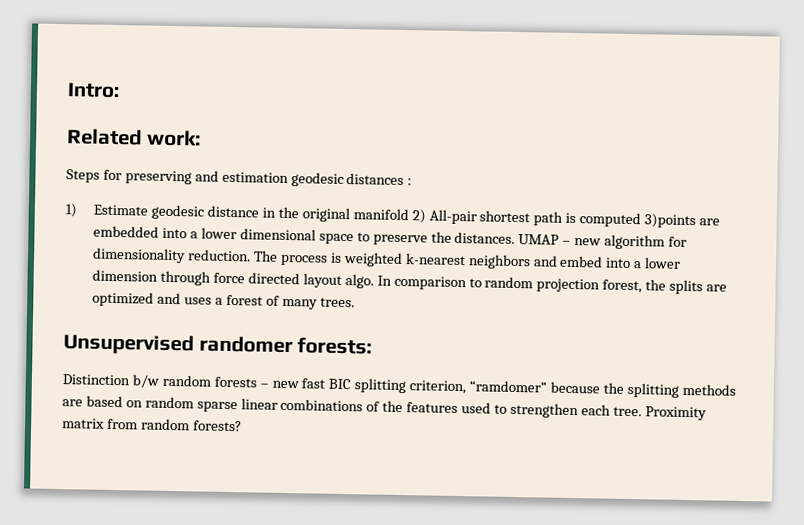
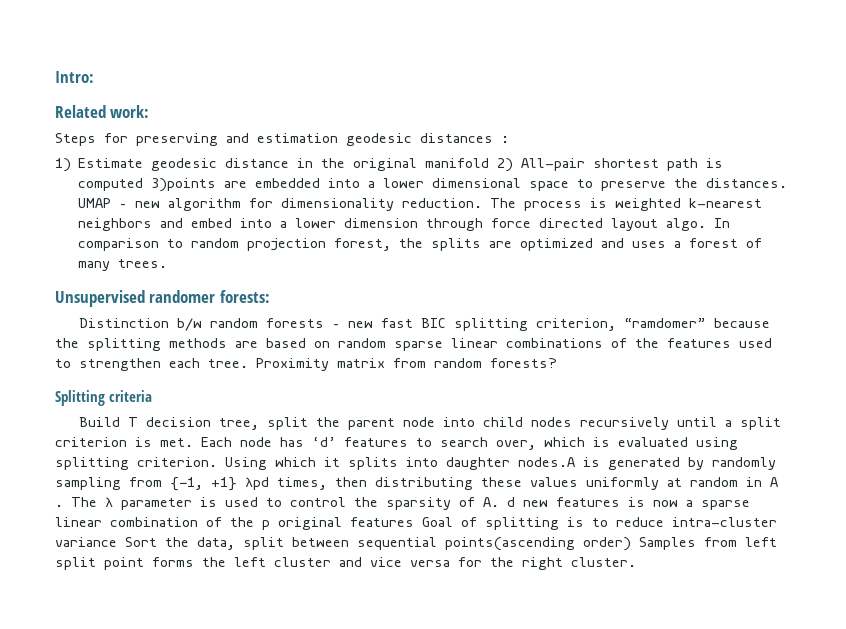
(242, 426) none -> [55,390,153,406] [79,417,782,430] [55,437,738,450] [55,457,776,470] [55,477,778,491] [55,497,750,510] [55,517,777,530] [55,537,777,551] [55,557,636,570] // Splitting criteria // Build T decision tree, split the parent node into child nodes recursively until a split criterion is met. Each node has ‘d’ features to search over, which is evaluated using splitting criterion. Using which it splits into daughter nodes.A is generated by randomly sampling from {−1, +1} λpd times, then distributing these values uniformly at random in A . The λ parameter is used to control the sparsity of A. d new features is now a sparse linear combination of the p original features Goal of splitting is to reduce intra-cluster variance Sort the data, split between sequential points(ascending order) Samples from left split point forms the left cluster and vice versa for the right cluster.

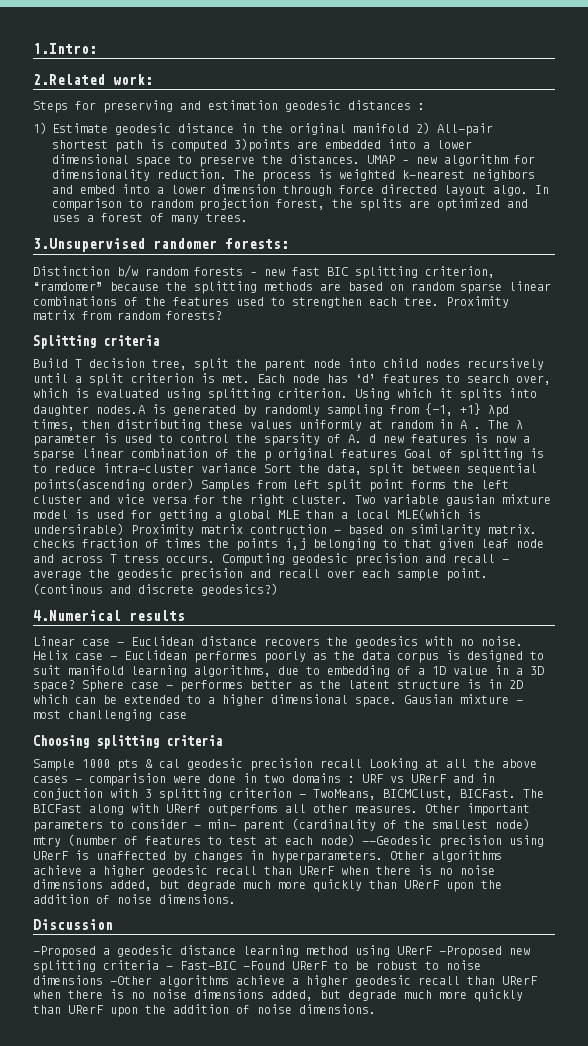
[55,71,94,83] [55,105,106,118] Intro: // Related -> [33,43,97,54] [33,74,105,85] 1.Intro: // 2.Related
[55,290,145,307] Unsupervised -> [33,238,145,252] 3.Unsupervised
(636, 562) none -> [355,494,551,506] [33,508,481,521] [33,523,537,536] [33,538,544,551] [33,553,509,566] [33,568,488,581] [33,583,278,596] [33,610,185,621] [33,636,523,648] [33,650,544,663] [33,665,544,677] [33,679,523,692] [33,694,523,707] [33,709,187,721] [33,735,222,749] [33,758,537,771] [33,773,495,786] [33,788,544,801] [33,803,530,816] [33,818,530,832] [33,834,544,848] [33,850,502,863] [33,865,495,877] [33,879,502,892] [33,894,236,904] [33,919,113,930] [33,945,530,958] [33,960,481,973] [33,975,538,987] [33,989,523,1002] [33,1004,376,1017] Two variable gausian mixture model is used for getting a global MLE than a local MLE(which is undersirable) Proximity matrix contruction - based on similarity matrix. checks fraction of times the points i,j belonging to that given leaf node and across T tress occurs. Computing geodesic precision and recall - average the geodesic precision and recall over each sample point. (continous and discrete geodesics?) // 4.Numerical results // Linear case - Euclidean distance recovers the geodesics with no noise. Helix case - Euclidean performes poorly as the data corpus is designed to suit manifold learning algorithms, due to embedding of a 1D value in a 3D space? Sphere case - performes better as the latent structure is in 2D which can be extended to a higher dimensional space. Gausian mixture - most chanllenging case // Choosing splitting criteria // Sample 1000 pts & cal geodesic precision recall Looking at all the above cases - comparision were done in two domains : URF vs URerF and in conjuction with 3 splitting criterion - TwoMeans, BICMClust, BICFast. The BICFast along with URerf outperfoms all other measures. Other important parameters to consider - min- parent (cardinality of the smallest node) mtry (number of features to test at each node) --Geodesic precision using URerF is unaffected by changes in hyperparameters. Other algorithms achieve a higher geodesic recall than URerF when there is no noise dimensions added, but degrade much more quickly than URerF upon the addition of noise dimensions. // Discussion // -Proposed a geodesic distance learning method using URerF -Proposed new splitting criteria - Fast-BIC -Found URerF to be robust to noise dimensions -Other algorithms achieve a higher geodesic recall than URerF when there is no noise dimensions added, but degrade much more quickly than URerF upon the addition of noise dimensions.

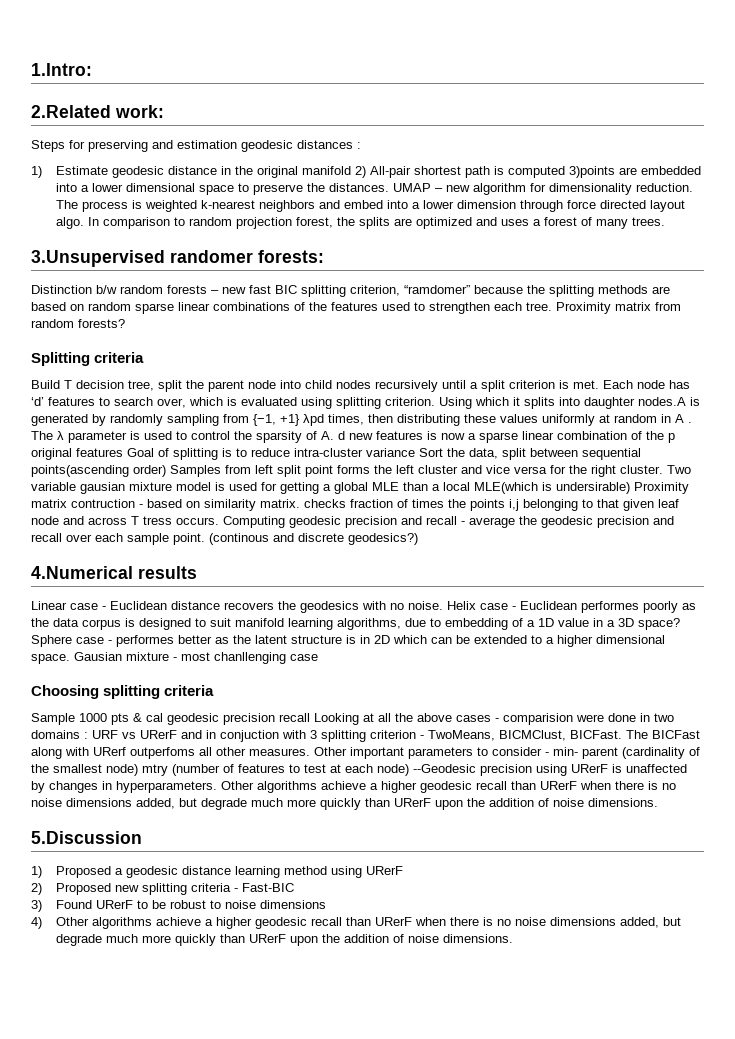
[33,919,113,930] [33,946,96,958] Discussion // -Proposed -> [31,831,142,844] [31,866,111,878] 5.Discussion // 1) Proposed
[439,946,502,958] -Proposed -> [31,883,111,895] // 2) Proposed
[243,961,285,970] -Found -> [31,900,92,912] // 3) Found
[110,976,152,985] -Other -> [31,917,89,929] // 4) Other

